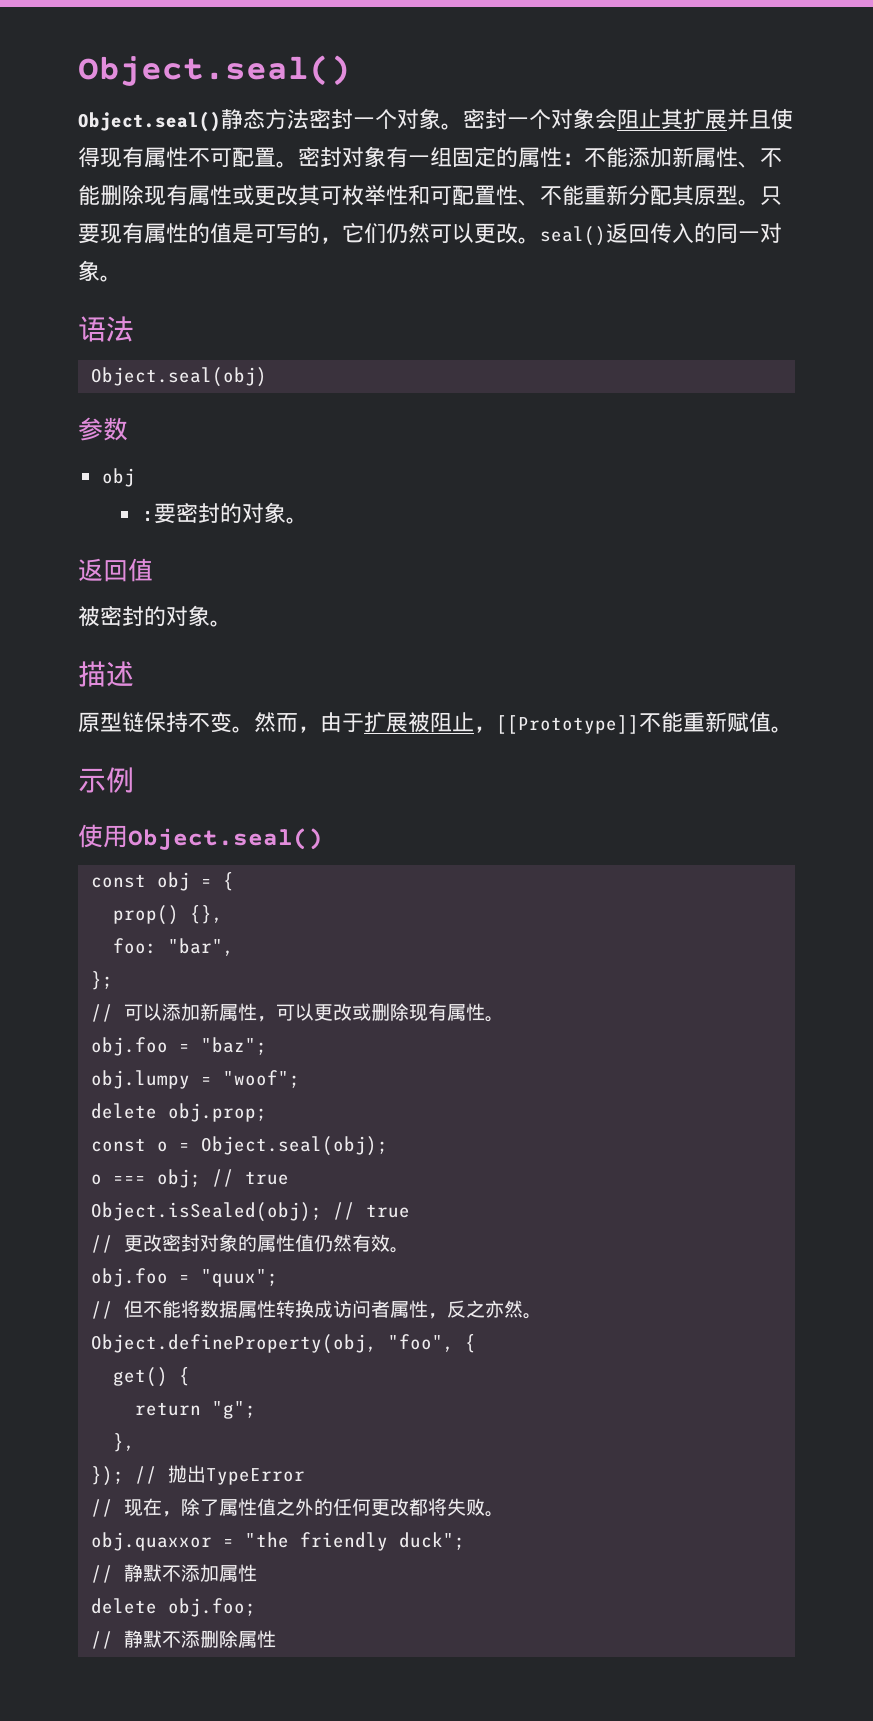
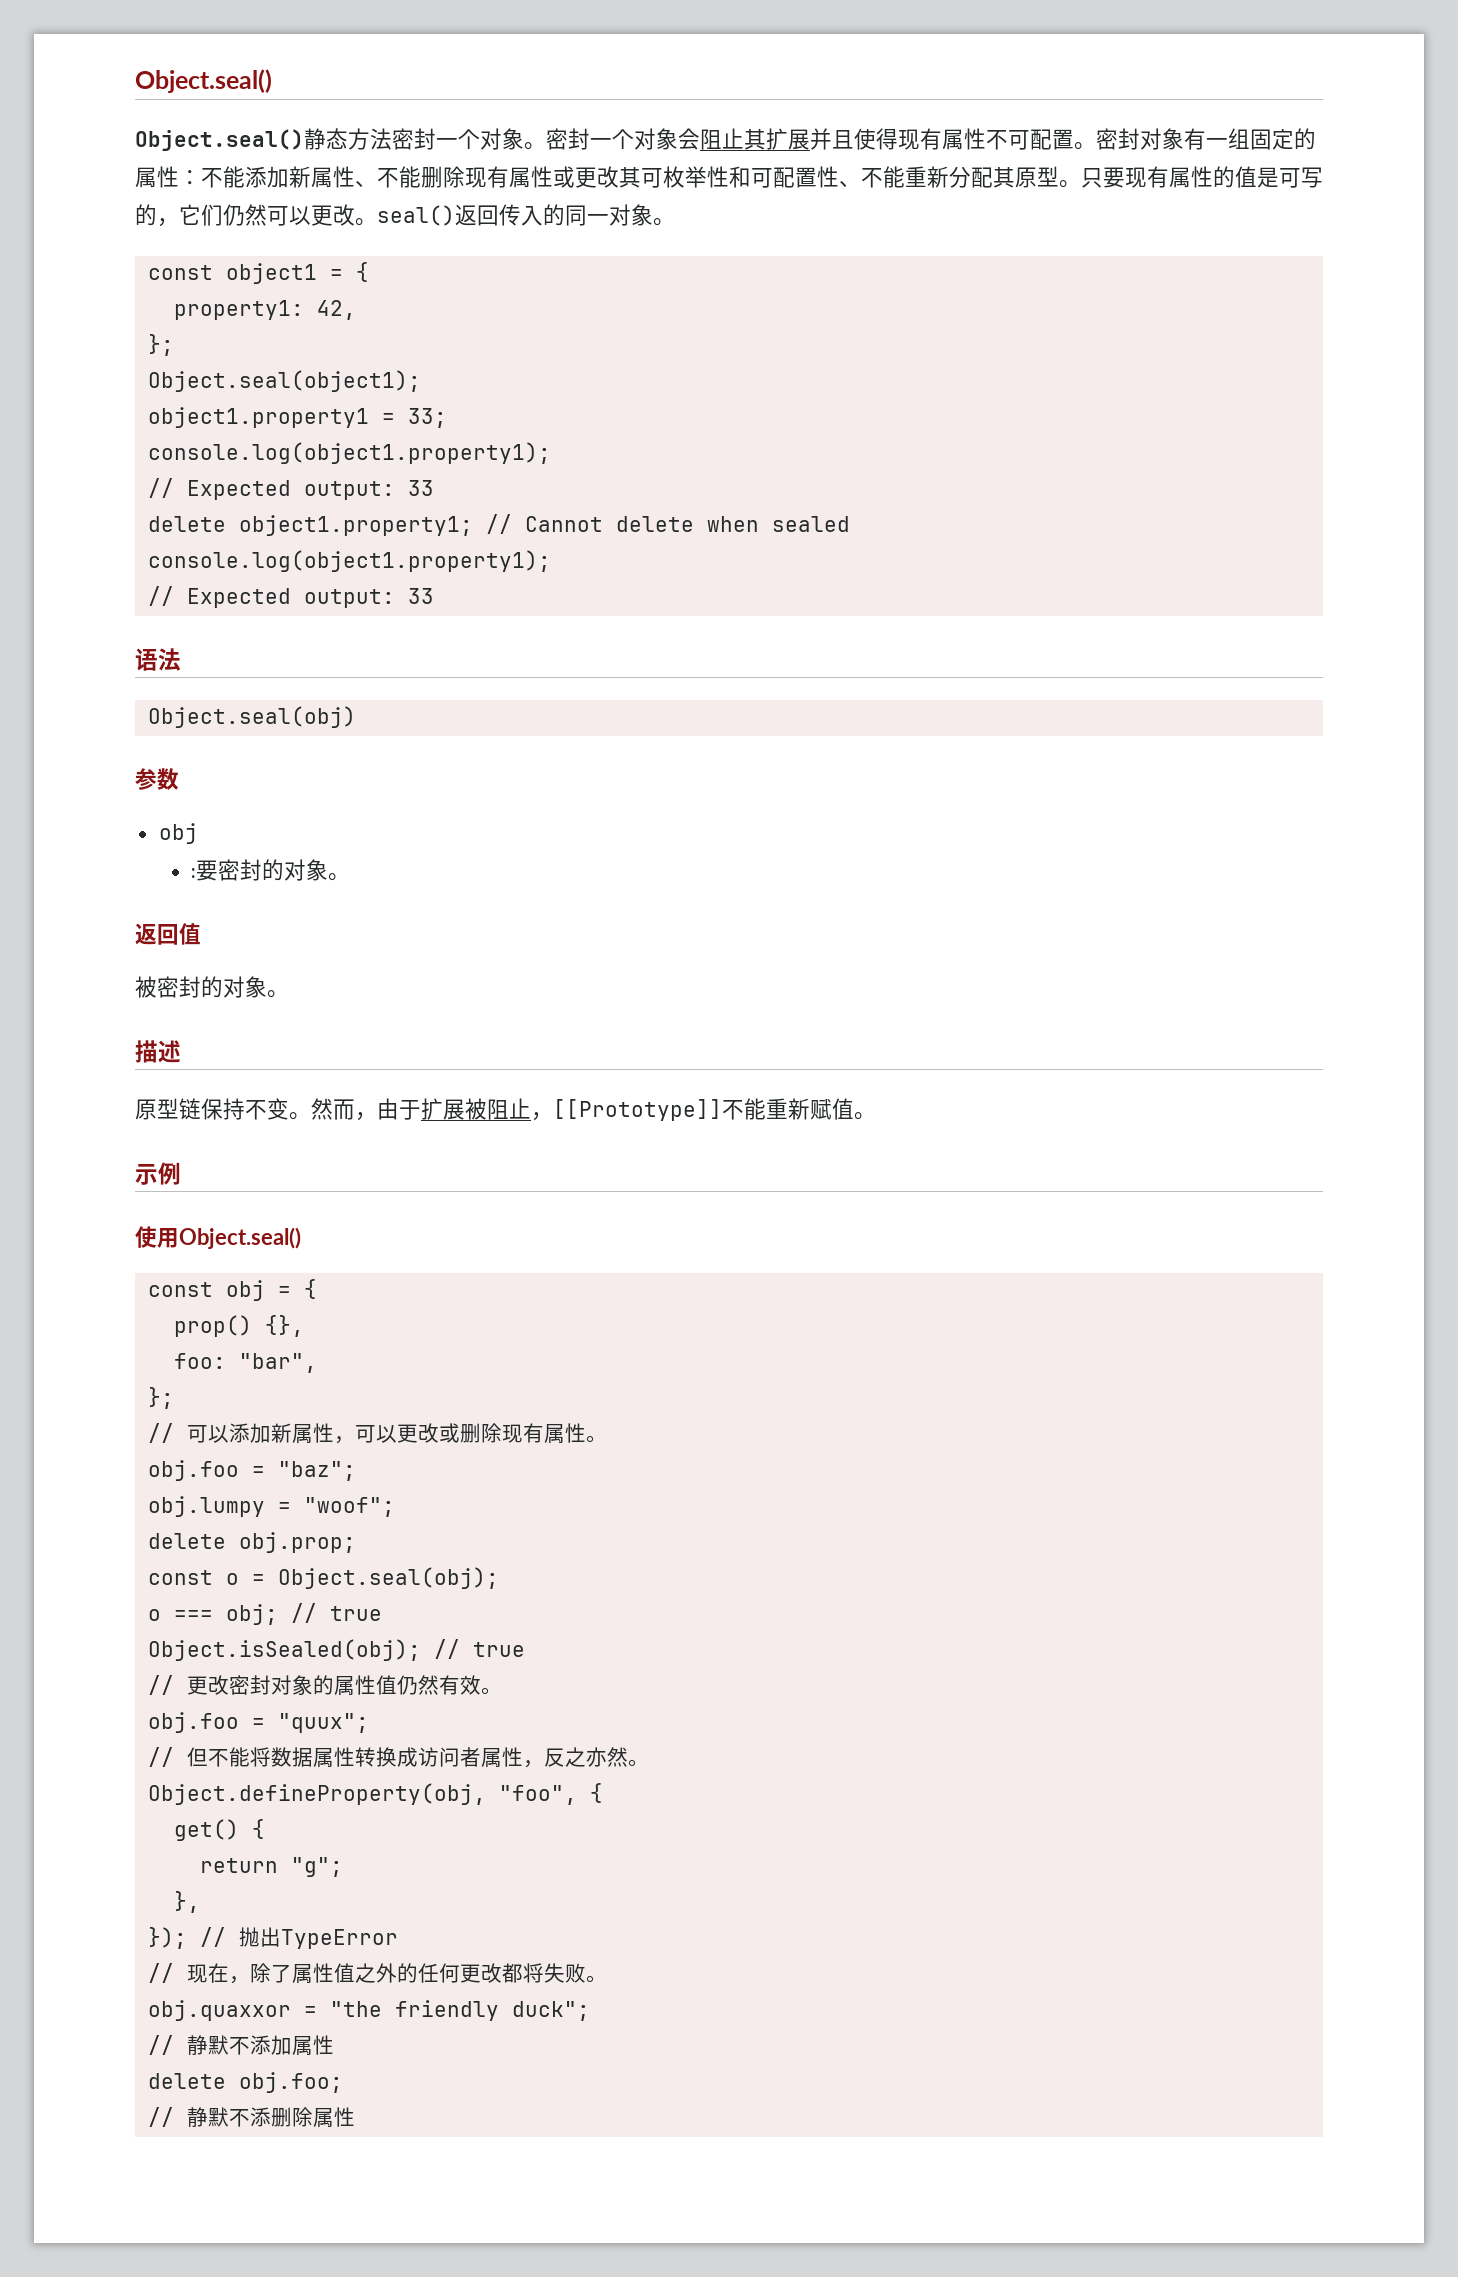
(122, 278) none -> [147,262,369,284] [173,300,356,320] [147,334,174,356] [147,370,421,392] [147,407,447,428] [147,442,551,464] [147,478,434,500] [147,514,850,536] [147,550,551,572] [147,586,434,608] // const object1 = { // property1: 42, // }; // Object.seal(object1); // object1.property1 = 33; // console.log(object1.property1); // // Expected output: 33 // delete object1.property1; // Cannot delete when sealed // console.log(object1.property1); // // Expected output: 33

